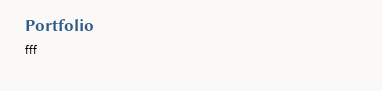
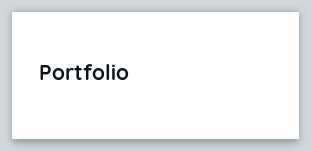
[25,44,37,54] // fff -> (129, 72) none

